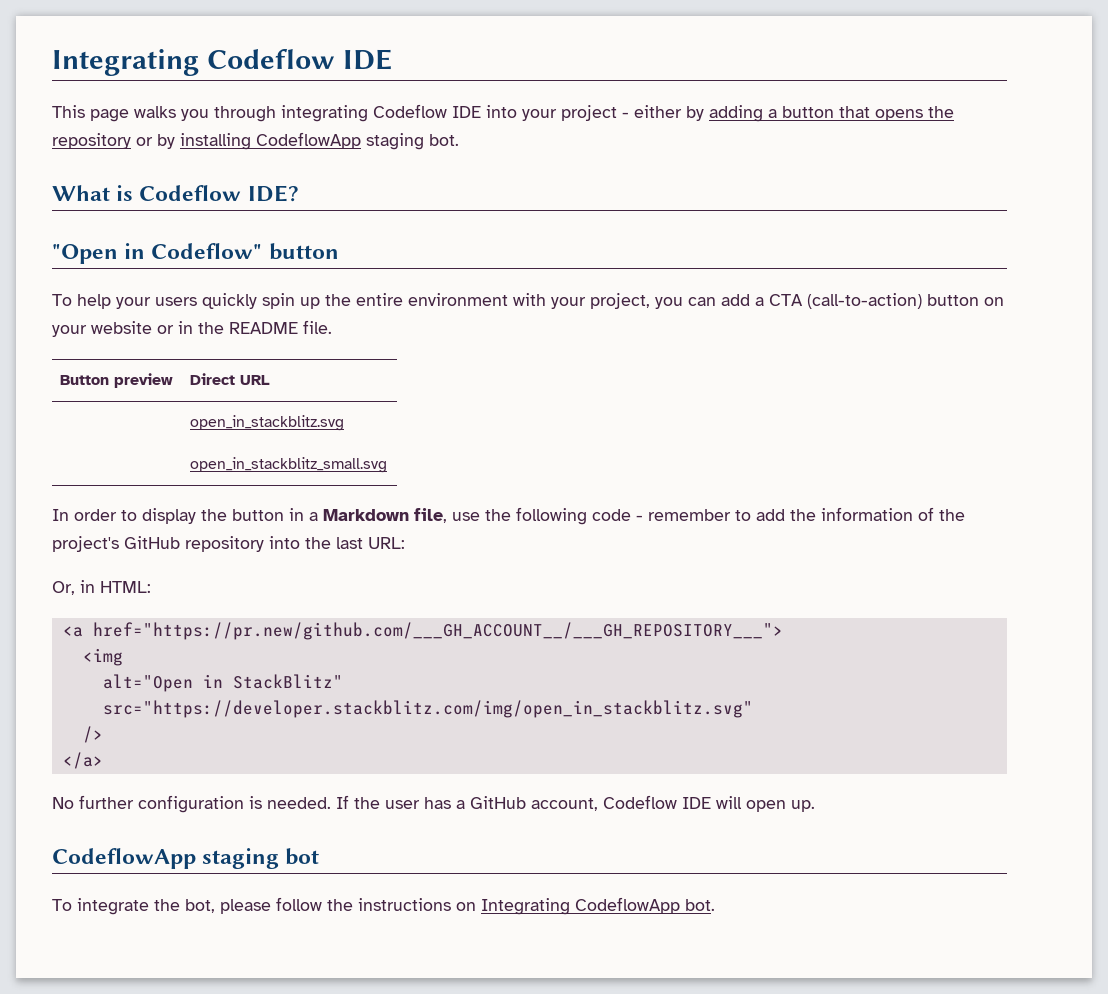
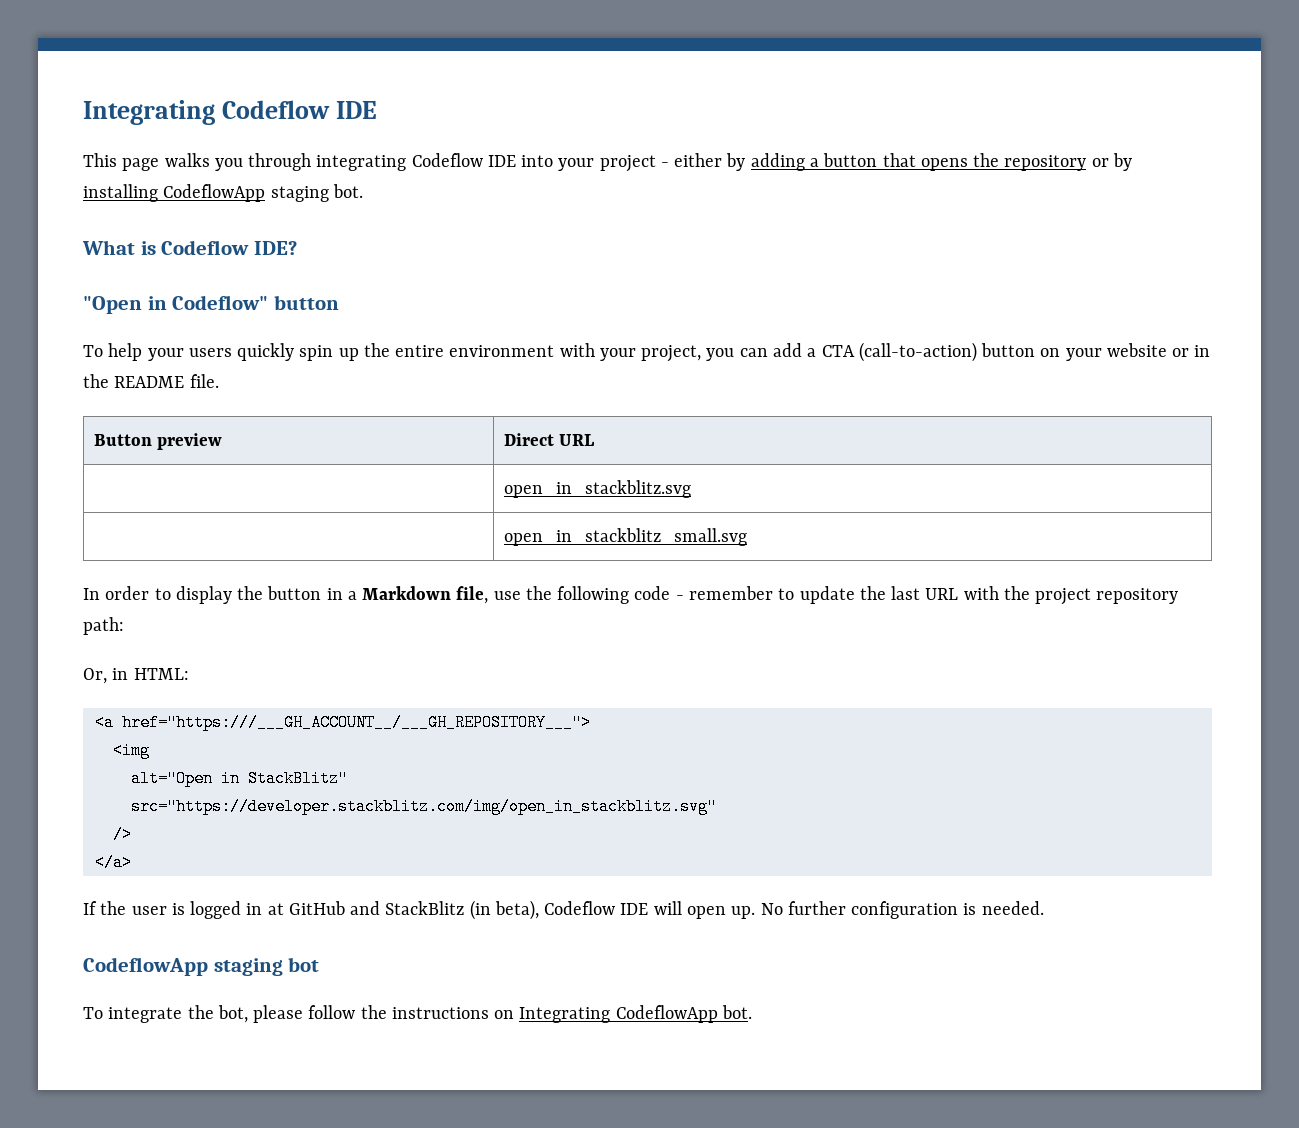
[756,507,965,521] [52,536,405,552] add the information of the project's GitHub repository into the last URL: -> [799,586,1179,605] [83,617,124,635] update the last URL with the project repository path:
[92,622,783,640] href="https://pr.new/github.com/___GH_ACCOUNT__/___GH_REPOSITORY___"> -> [121,714,591,731] href="https:///___GH_ACCOUNT__/___GH_REPOSITORY___">
(103, 760) none -> [83,900,756,920] If the user is logged in at GitHub and StackBlitz (in beta), Codeflow IDE will open up.
[336,795,815,812] If the user has a GitHub account, Codeflow IDE will open up. -> (1044, 908) none

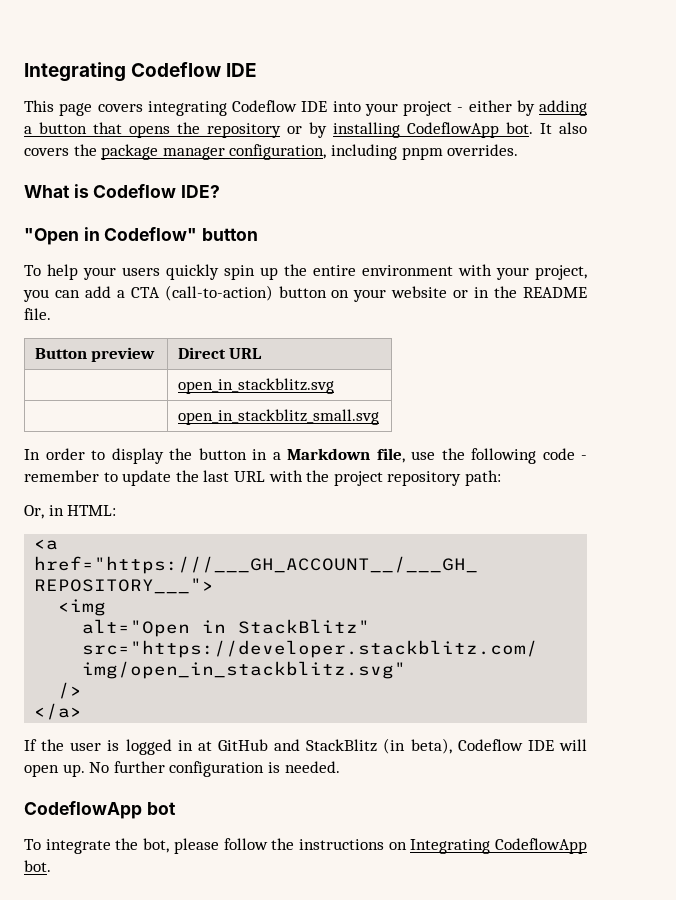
[164,153,312,171] walks you through -> [97,104,143,112] covers
[270,184,363,202] staging bot. -> [506,122,587,134] [24,144,519,160] bot. It also covers the package manager configuration, including pnpm overrides.
[213,958,283,976] staging -> (142, 810) none

